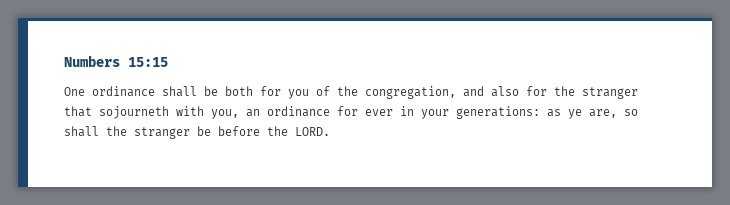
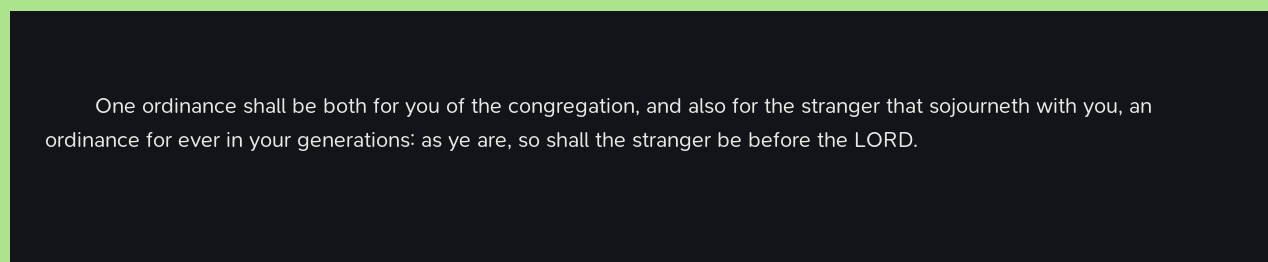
[64,55,168,67] Numbers 15:15 // -> (95, 105) none

